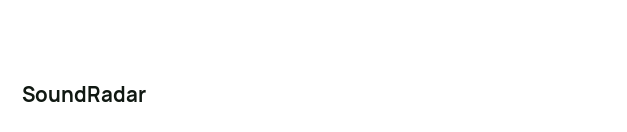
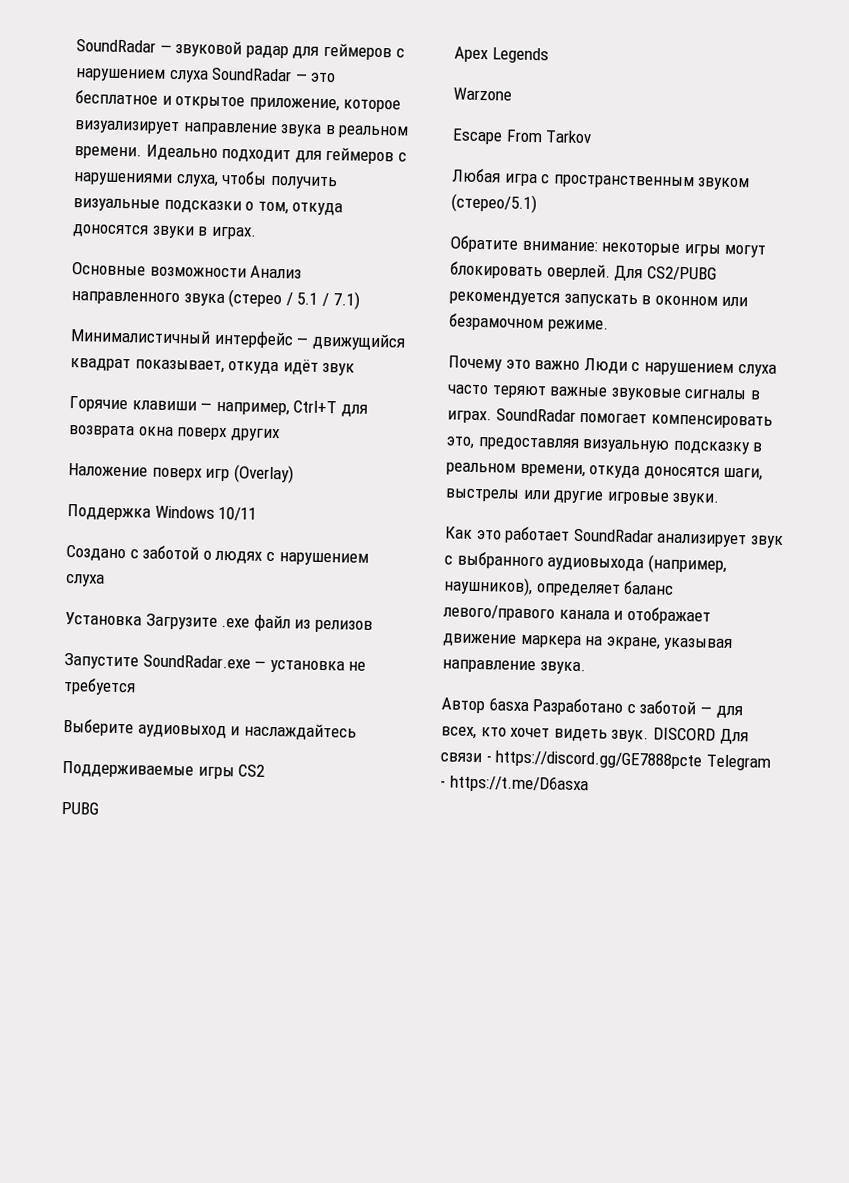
[22,86,146,102] SoundRadar -> [76,39,405,61] [75,67,337,83] [75,90,402,113] [74,120,410,139] [74,144,407,165] [73,170,338,190] [73,198,344,216] [72,224,257,240] [72,262,303,279] [71,289,360,310] [70,328,406,351] [70,358,356,376] [69,396,368,417] [68,425,280,442] [68,463,294,484] [67,504,258,521] [66,545,369,566] [66,573,105,587] [65,611,373,633] [64,652,367,674] [63,677,136,696] [63,718,357,741] [62,760,266,780] [61,801,99,815] [454,46,549,64] [453,87,512,101] [452,128,593,145] [452,168,751,191] [451,193,537,214] [450,235,767,258] [450,261,717,282] [449,291,749,308] [449,313,609,333] [448,355,777,377] [447,384,760,401] [447,408,773,429] [446,436,763,455] [446,462,764,481] [445,488,720,506] [445,526,784,548] [444,551,727,574] [443,576,675,597] [443,604,711,625] [442,633,734,652] [442,659,586,675] [441,697,743,719] [441,726,749,745] [440,750,771,771] [440,775,589,794] SoundRadar — звуковой радар для геймеров с нарушением слуха SoundRadar — это бесплатное и открытое приложение, которое визуализирует направление звука в реальном времени. Идеально подходит для геймеров с нарушениями слуха, чтобы получить визуальные подсказки о том, откуда доносятся звуки в играх. // Основные возможности Анализ направленного звука (стерео / 5.1 / 7.1) // Минималистичный интерфейс — движущийся квадрат показывает, откуда идёт звук // Горячие клавиши — например, Ctrl+T для возврата окна поверх других // Наложение поверх игр (Overlay) // Поддержка Windows 10/11 // Создано с заботой о людях с нарушением слуха // Установка Загрузите .exe файл из релизов // Запустите SoundRadar.exe — установка не требуется // Выберите аудиовыход и наслаждайтесь // Поддерживаемые игры CS2 // PUBG // Apex Legends // Warzone // Escape From Tarkov // Любая игра с пространственным звуком (стерео/5.1) // Обратите внимание: некоторые игры могут блокировать оверлей. Для CS2/PUBG рекомендуется запускать в оконном или безрамочном режиме. // Почему это важно Люди с нарушением слуха часто теряют важные звуковые сигналы в играх. SoundRadar помогает компенсировать это, предоставляя визуальную подсказку в реальном времени, откуда доносятся шаги, выстрелы или другие игровые звуки. // Как это работает SoundRadar анализирует звук с выбранного аудиовыхода (например, наушников), определяет баланс левого/правого канала и отображает движение маркера на экране, указывая направление звука. // Автор 6asxa Разработано с заботой — для всех, кто хочет видеть звук. DISCORD Для связи - https://discord.gg/GE7888pcte Telegram - https://t.me/D6asxa

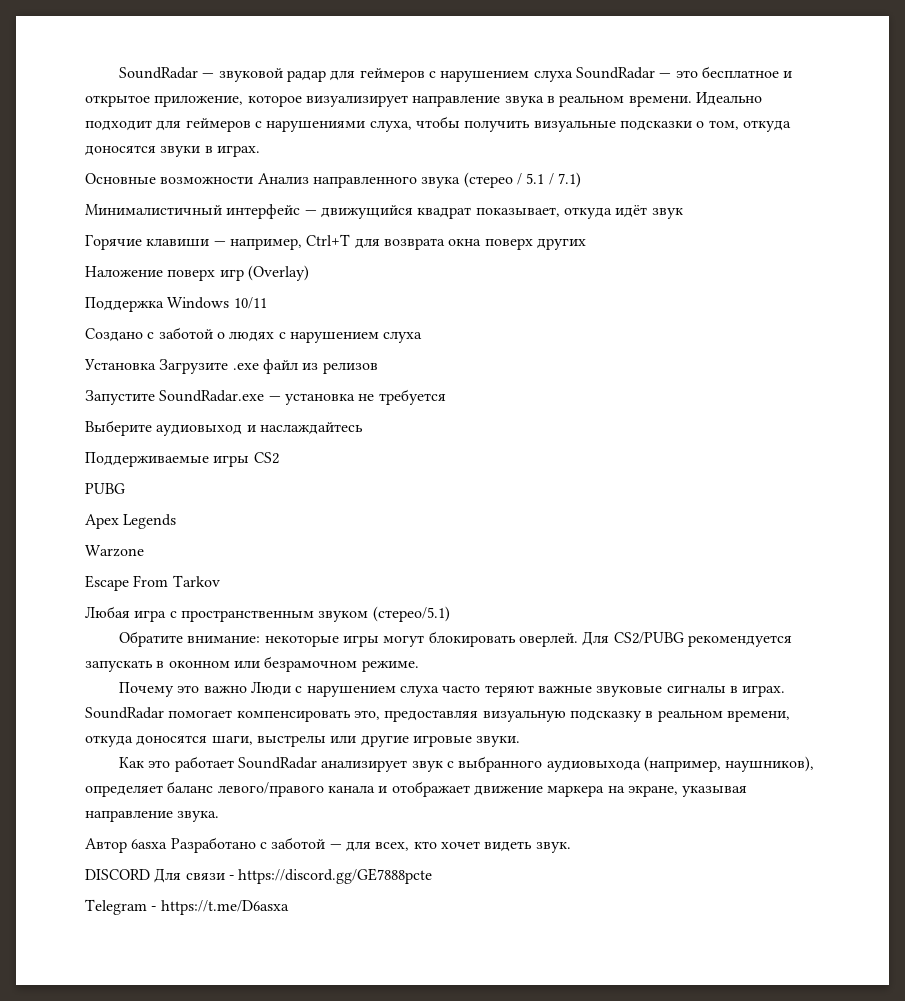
(650, 736) none -> (571, 847) //
(703, 760) none -> (433, 876) //

